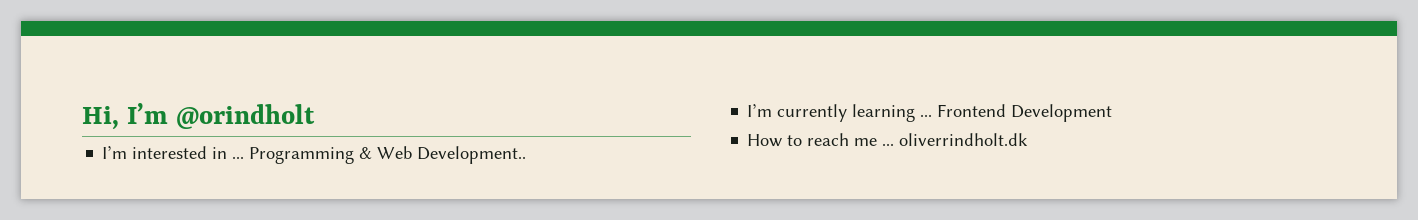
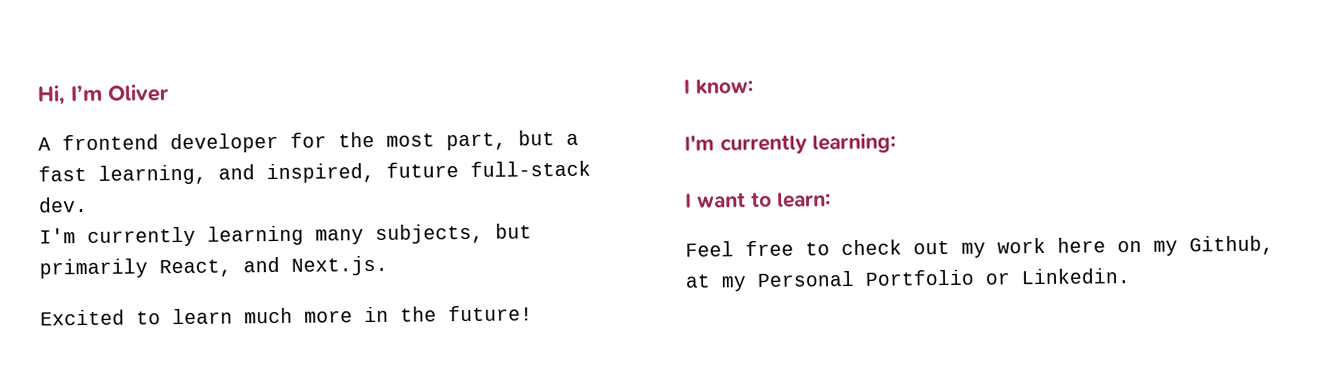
[175,104,315,129] [102,146,527,164] [747,104,1113,122] [747,133,1029,147] @orindholt // I’m interested in ... Programming & Web Development.. // I’m currently learning ... Frontend Development // How to reach me ... oliverrindholt.dk -> [107,84,170,102] [38,130,579,154] [38,160,591,185] [39,196,88,213] [39,223,532,247] [39,255,388,279] [40,305,533,326] [683,79,753,95] [684,132,896,155] [684,191,831,208] [685,235,1274,258] [685,268,1130,292] Oliver // A frontend developer for the most part, but a fast learning, and inspired, future full-stack dev. // I'm currently learning many subjects, but primarily React, and Next.js. // Excited to learn much more in the future! // I know: // I'm currently learning: // I want to learn: // Feel free to check out my work here on my Github, at my Personal Portfolio or Linkedin.

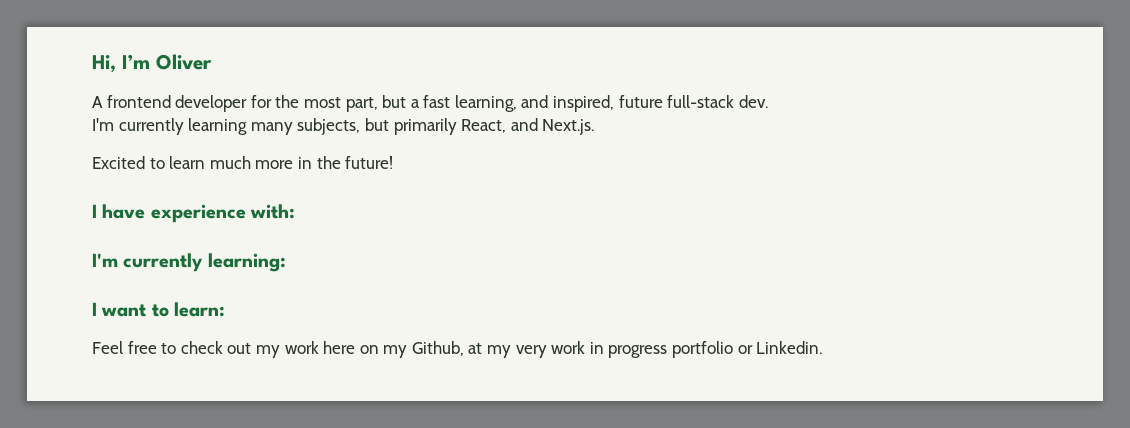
[695,79,753,95] know: -> [102,204,296,223] have experience with:
[757,269,974,287] Personal Portfolio -> [515,341,734,358] very work in progress portfolio

